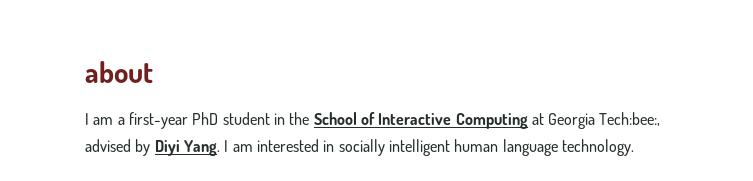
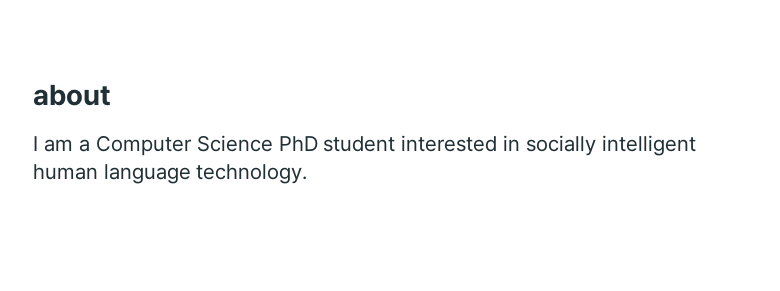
[128,112,661,129] [85,139,253,156] first-year PhD student in the School of Interactive Computing at Georgia Tech:bee:, advised by Diyi Yang. I am -> [95,135,396,156] Computer Science PhD student

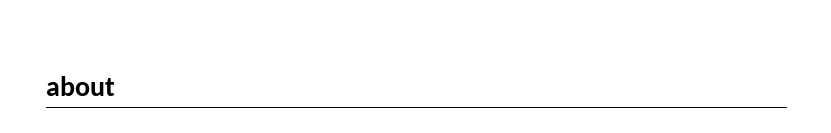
[33,135,696,156] [33,164,308,184] // I am a Computer Science PhD student interested in socially intelligent human language technology. -> (115, 86) none

